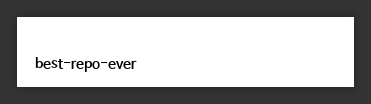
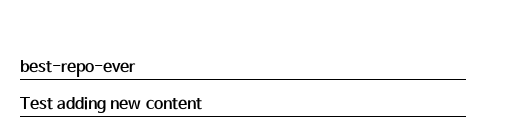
(137, 64) none -> [20,97,202,113] // Test adding new content

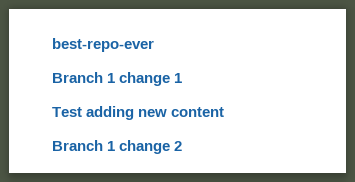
(136, 68) none -> [52,72,183,86] // Branch 1 change 1
(202, 104) none -> [52,140,183,154] // Branch 1 change 2

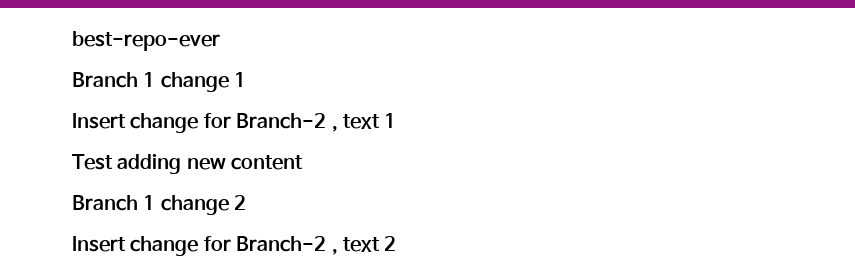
(183, 78) none -> [72,113,397,133] // Insert change for Branch-2 , text 1
(183, 146) none -> [72,236,397,256] // Insert change for Branch-2 , text 2

